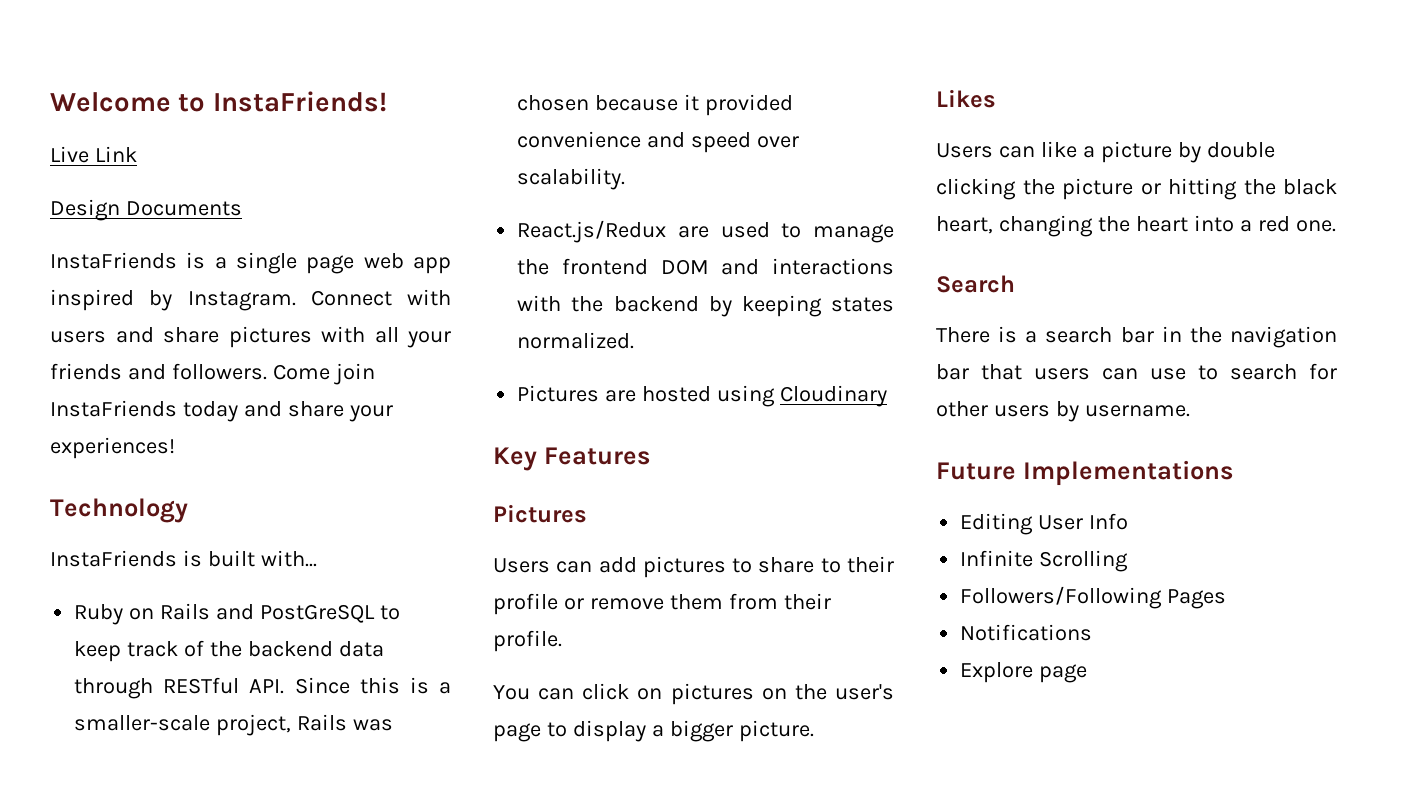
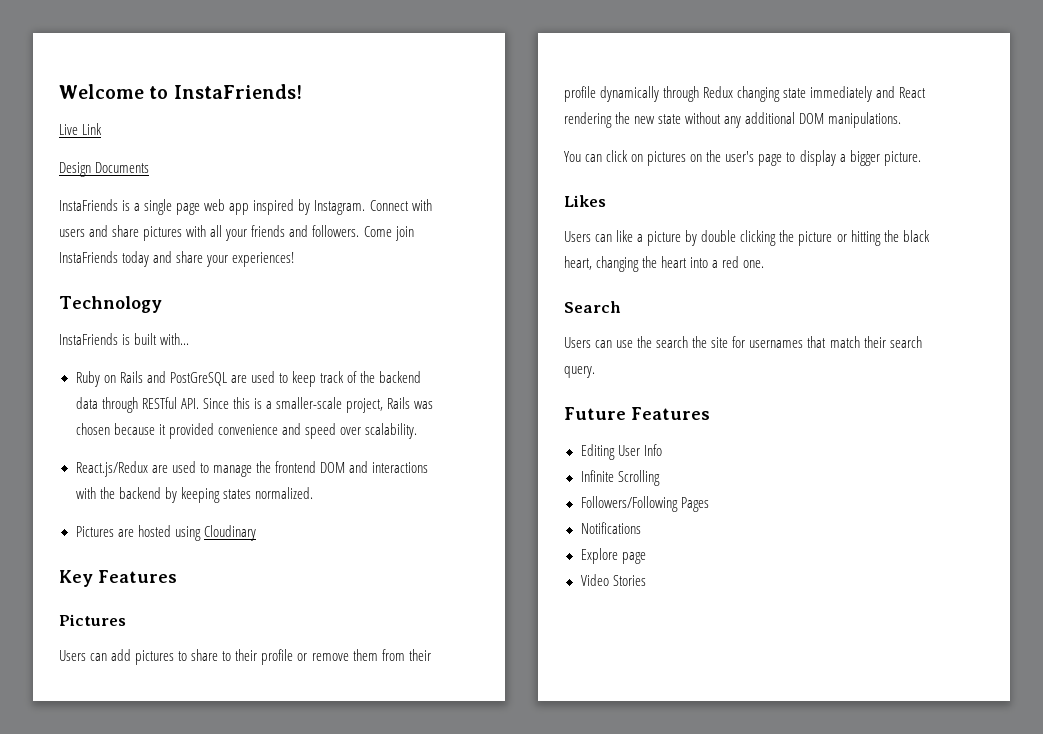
(375, 613) none -> [230,371,275,383] are used
[493,630,562,652] profile. -> [564,86,927,102] [564,112,902,128] profile dynamically through Redux changing state immediately and React rendering the new state without any additional DOM manipulations.
[936,326,1337,348] [936,363,1337,380] [936,401,1190,422] There is a search bar in the navigation bar that users can use to search for other users by username. -> [564,336,922,348] [564,366,595,378] Users can use the search the site for usernames that match their search query.
[1022,460,1233,486] Implementations -> [631,407,710,420] Features
(1088, 673) none -> [580,574,646,586] // Video Stories

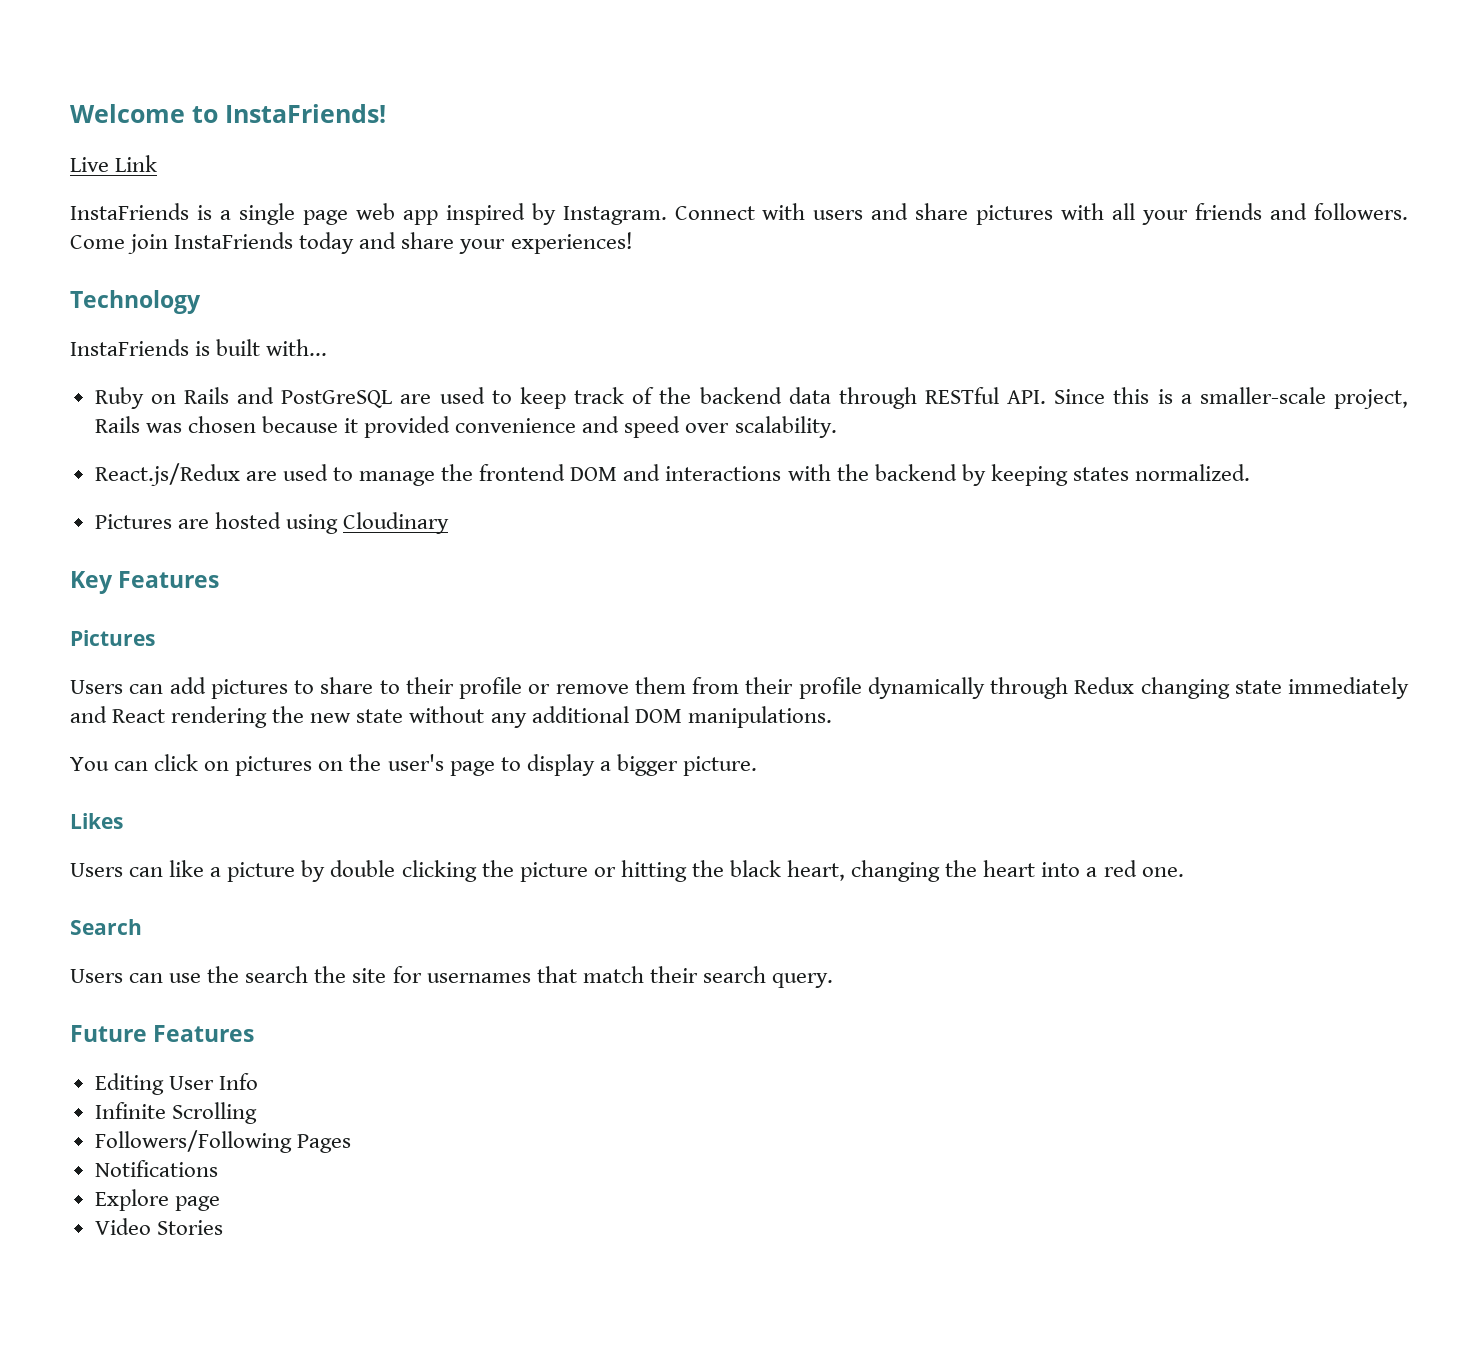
[59,162,150,177] // Design Documents -> (158, 163) none

